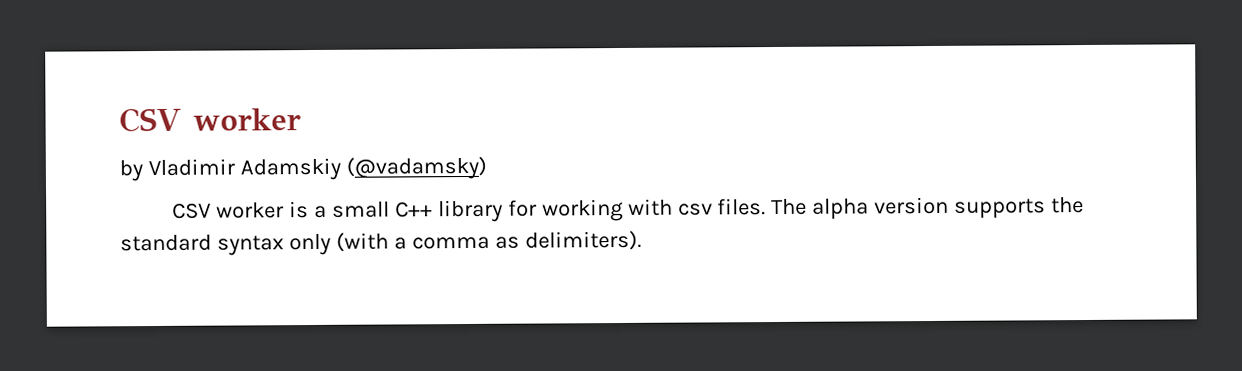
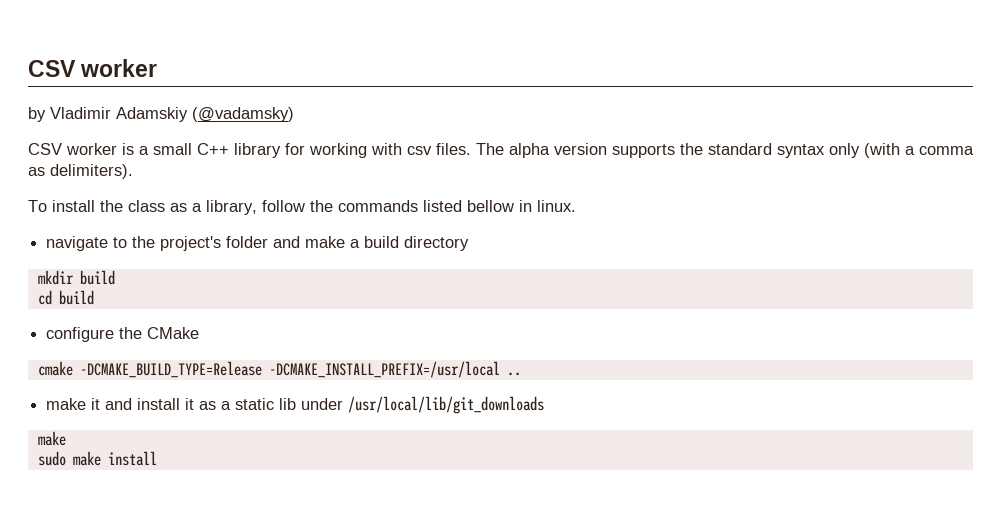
(642, 240) none -> [28,200,576,215] [46,236,470,251] [37,270,115,285] [37,290,94,305] [46,327,200,342] [37,361,521,378] [46,396,545,414] [37,431,66,446] [37,451,157,466] // To install the class as a library, follow the commands listed bellow in linux. // navigate to the project's folder and make a build directory // mkdir build // cd build // configure the CMake // cmake -DCMAKE_BUILD_TYPE=Release -DCMAKE_INSTALL_PREFIX=/usr/local .. // make it and install it as a static lib under /usr/local/lib/git_downloads // make // sudo make install

